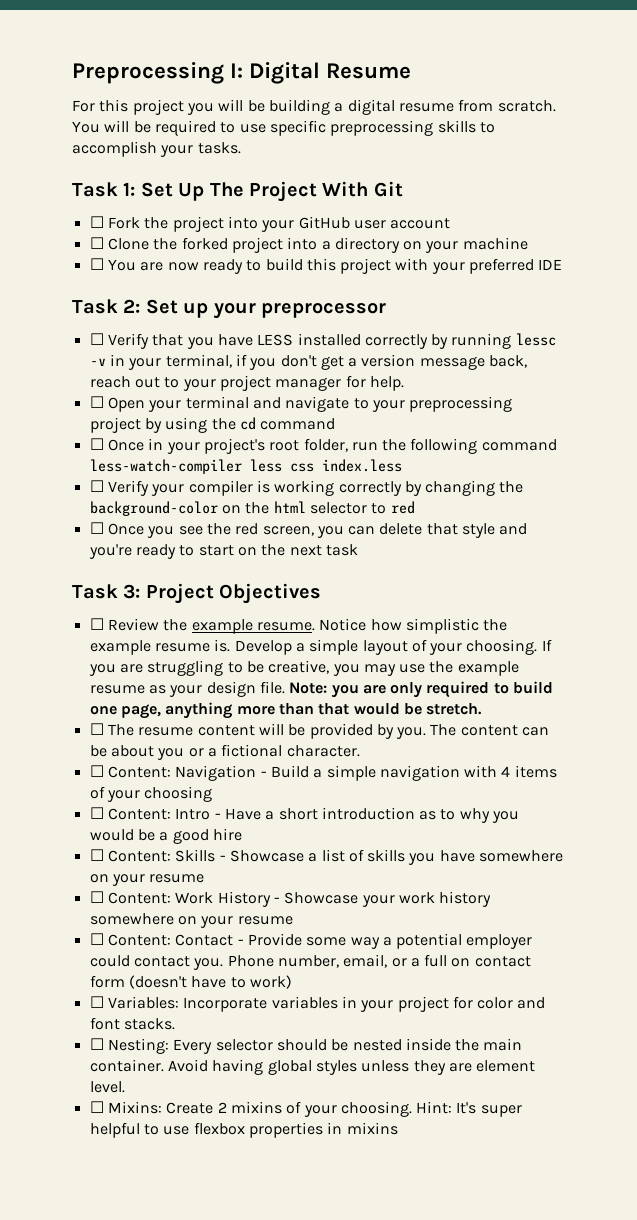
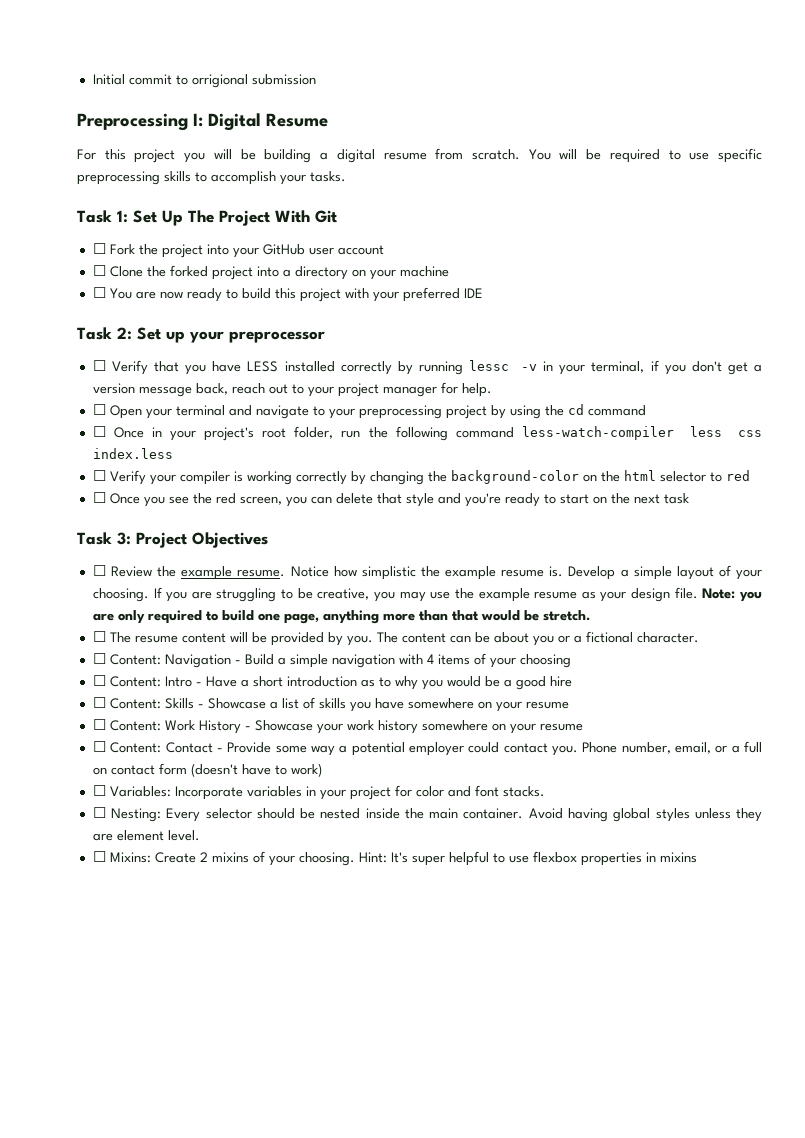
(72, 73) none -> [92,74,316,88] Initial commit to orrigional submission //

